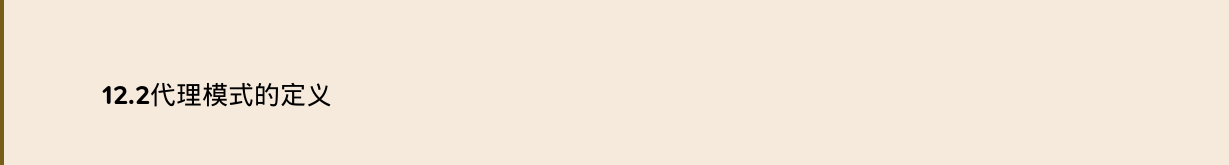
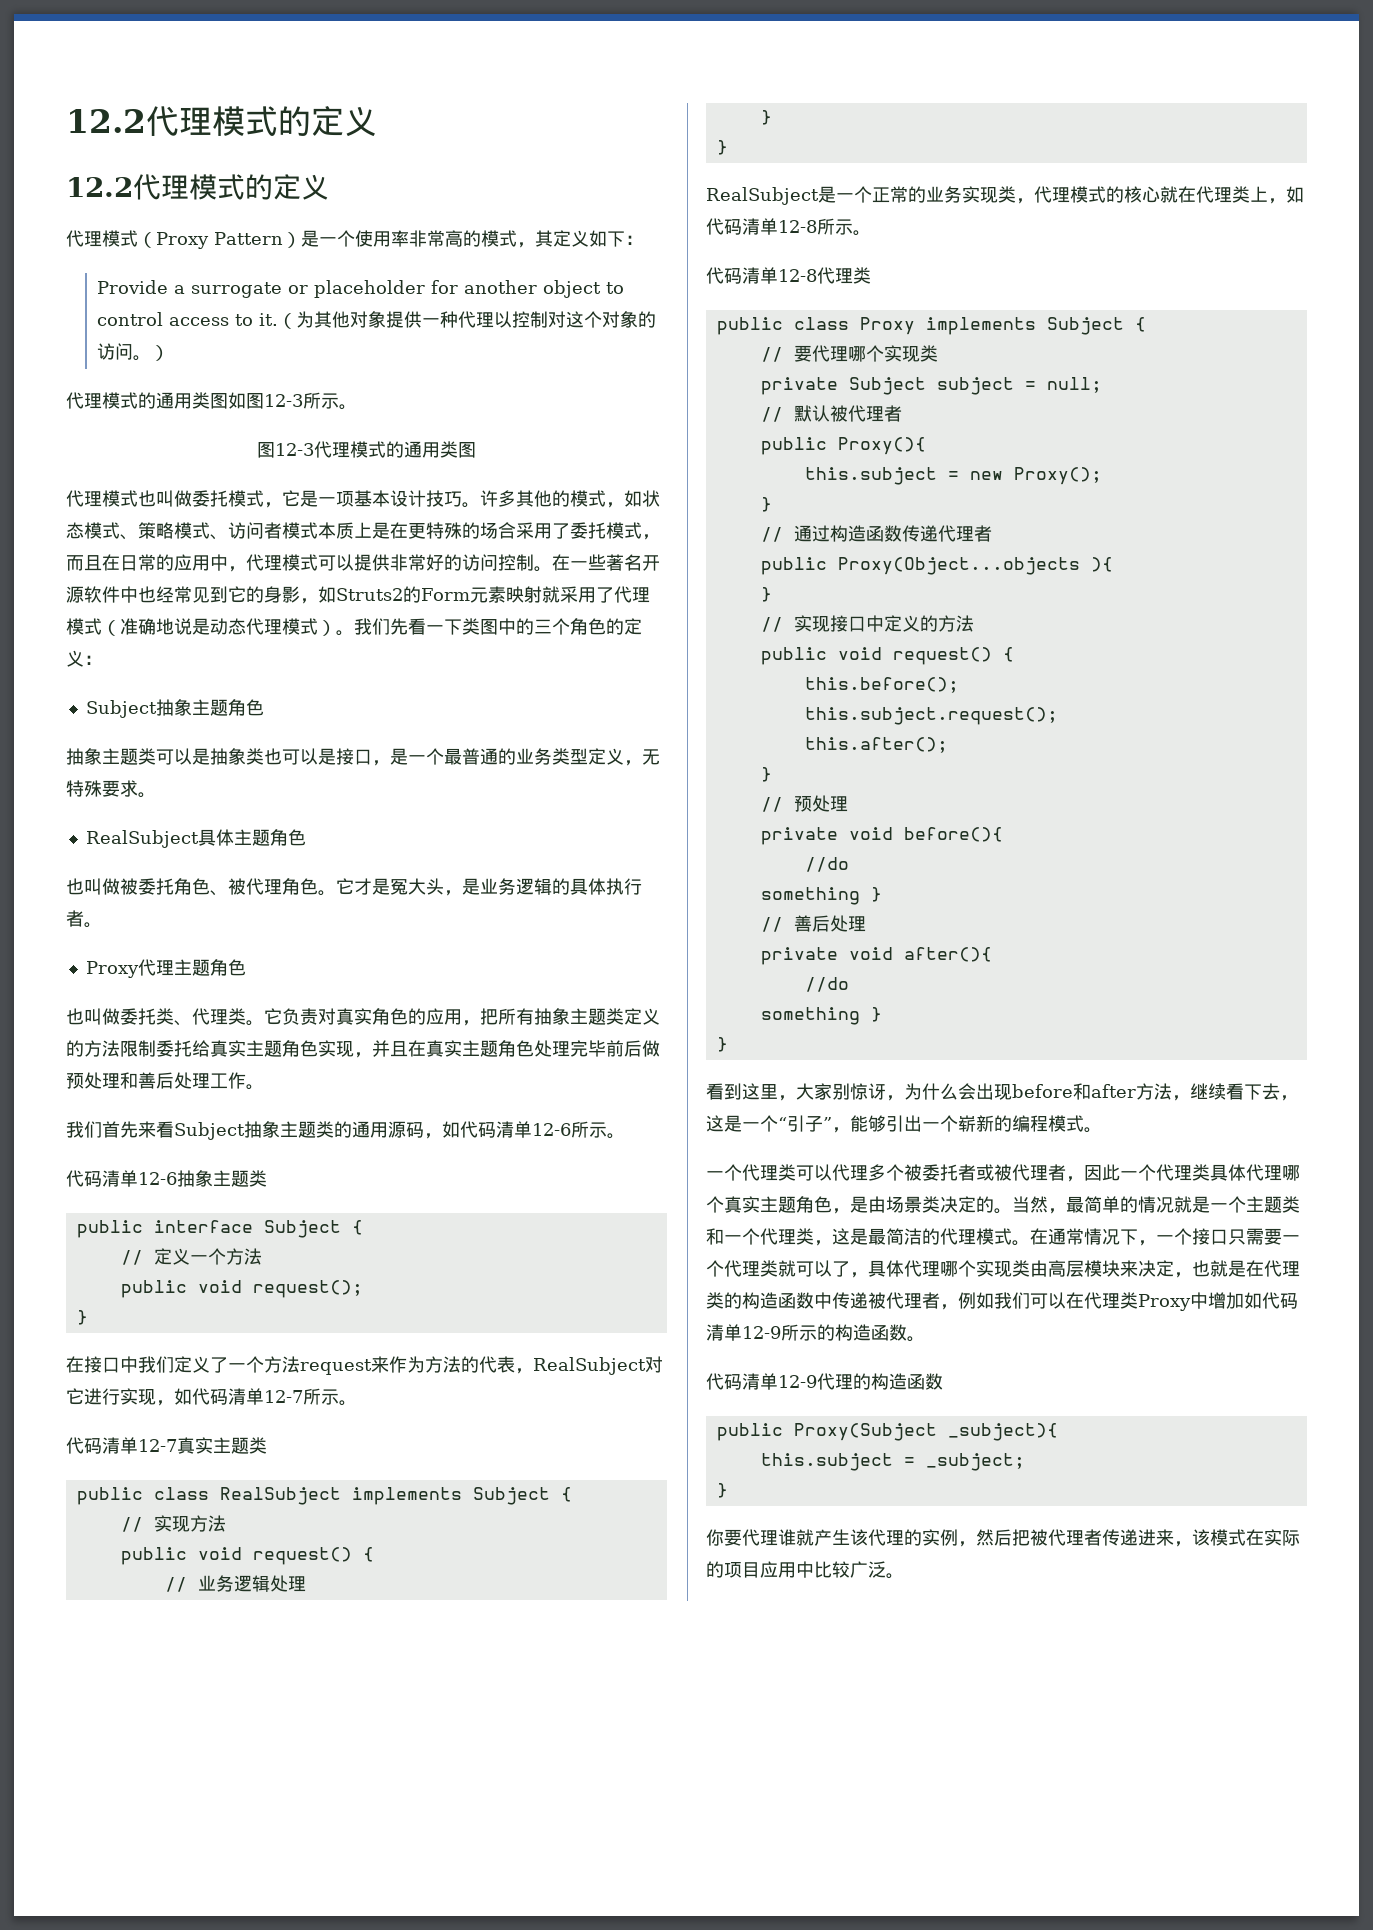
[101,82,332,107] 12.2代理模式的定义 -> [66,106,377,137] [66,174,329,200] [66,230,643,249] [97,280,625,298] [97,311,657,329] [97,343,170,361] [66,392,357,410] [257,441,476,458] [66,490,660,508] [66,522,660,540] [66,554,660,572] [66,586,650,604] [66,618,642,636] [66,650,102,667] [85,699,264,718] [66,748,660,766] [66,780,156,798] [85,829,306,848] [66,878,642,896] [66,910,102,928] [85,959,246,978] [66,1008,660,1026] [66,1040,660,1058] [66,1072,264,1090] [66,1121,625,1140] [66,1170,267,1187] [76,1220,363,1238] [120,1248,262,1265] [120,1280,363,1298] [76,1310,88,1325] [66,1356,663,1375] [66,1388,357,1406] [66,1437,267,1454] [76,1487,572,1505] [120,1515,226,1532] [120,1547,374,1565] [164,1575,306,1592] [760,110,772,125] [716,140,728,155] [706,186,1304,205] [706,218,871,236] [706,267,871,284] [716,317,1146,335] [760,345,938,362] [760,377,1102,395] [760,405,902,422] [760,437,926,455] [804,467,1102,485] [760,497,772,512] [760,525,992,542] [760,557,1113,575] [760,587,772,602] [760,615,974,632] [760,647,1014,665] [804,677,959,693] [804,707,1058,725] [804,737,948,753] [760,767,772,782] [760,795,848,812] [760,827,1003,845] [804,857,849,872] [760,887,882,905] [760,915,866,932] [760,947,992,965] [804,977,849,992] [760,1007,882,1025] [716,1037,728,1052] [706,1083,1298,1101] [706,1115,1102,1133] [706,1164,1300,1182] [706,1196,1300,1214] [706,1228,1300,1246] [706,1260,1300,1278] [706,1292,1298,1311] [706,1324,925,1342] [706,1373,943,1390] [716,1423,1058,1441] [760,1453,1025,1471] [716,1483,728,1498] [706,1529,1300,1547] [706,1561,904,1579] 12.2代理模式的定义 // 12.2代理模式的定义 // 代理模式（Proxy Pattern）是一个使用率非常高的模式，其定义如下： // Provide a surrogate or placeholder for another object to control access to it.（为其他对象提供一种代理以控制对这个对象的访问。） // 代理模式的通用类图如图12-3所示。 // 图12-3代理模式的通用类图 // 代理模式也叫做委托模式，它是一项基本设计技巧。许多其他的模式，如状态模式、策略模式、访问者模式本质上是在更特殊的场合采用了委托模式，而且在日常的应用中，代理模式可以提供非常好的访问控制。在一些著名开源软件中也经常见到它的身影，如Struts2的Form元素映射就采用了代理模式（准确地说是动态代理模式）。我们先看一下类图中的三个角色的定义： // Subject抽象主题角色 // 抽象主题类可以是抽象类也可以是接口，是一个最普通的业务类型定义，无特殊要求。 // RealSubject具体主题角色 // 也叫做被委托角色、被代理角色。它才是冤大头，是业务逻辑的具体执行者。 // Proxy代理主题角色 // 也叫做委托类、代理类。它负责对真实角色的应用，把所有抽象主题类定义的方法限制委托给真实主题角色实现，并且在真实主题角色处理完毕前后做预处理和善后处理工作。 // 我们首先来看Subject抽象主题类的通用源码，如代码清单12-6所示。 // 代码清单12-6抽象主题类 // public interface Subject { // // 定义一个方法 // public void request(); // } // 在接口中我们定义了一个方法request来作为方法的代表，RealSubject对它进行实现，如代码清单12-7所示。 // 代码清单12-7真实主题类 // public class RealSubject implements Subject { // // 实现方法 // public void request() { // // 业务逻辑处理 // } // } // RealSubject是一个正常的业务实现类，代理模式的核心就在代理类上，如代码清单12-8所示。 // 代码清单12-8代理类 // public class Proxy implements Subject { // // 要代理哪个实现类 // private Subject subject = null; // // 默认被代理者 // public Proxy(){ // this.subject = new Proxy(); // } // // 通过构造函数传递代理者 // public Proxy(Object...objects ){ // } // // 实现接口中定义的方法 // public void request() { // this.before(); // this.subject.request(); // this.after(); // } // // 预处理 // private void before(){ // //do // something } // // 善后处理 // private void after(){ // //do // something } // } // 看到这里，大家别惊讶，为什么会出现before和after方法，继续看下去，这是一个“引子”，能够引出一个崭新的编程模式。 // 一个代理类可以代理多个被委托者或被代理者，因此一个代理类具体代理哪个真实主题角色，是由场景类决定的。当然，最简单的情况就是一个主题类和一个代理类，这是最简洁的代理模式。在通常情况下，一个接口只需要一个代理类就可以了，具体代理哪个实现类由高层模块来决定，也就是在代理类的构造函数中传递被代理者，例如我们可以在代理类Proxy中增加如代码清单12-9所示的构造函数。 // 代码清单12-9代理的构造函数 // public Proxy(Subject _subject){ // this.subject = _subject; // } // 你要代理谁就产生该代理的实例，然后把被代理者传递进来，该模式在实际的项目应用中比较广泛。

